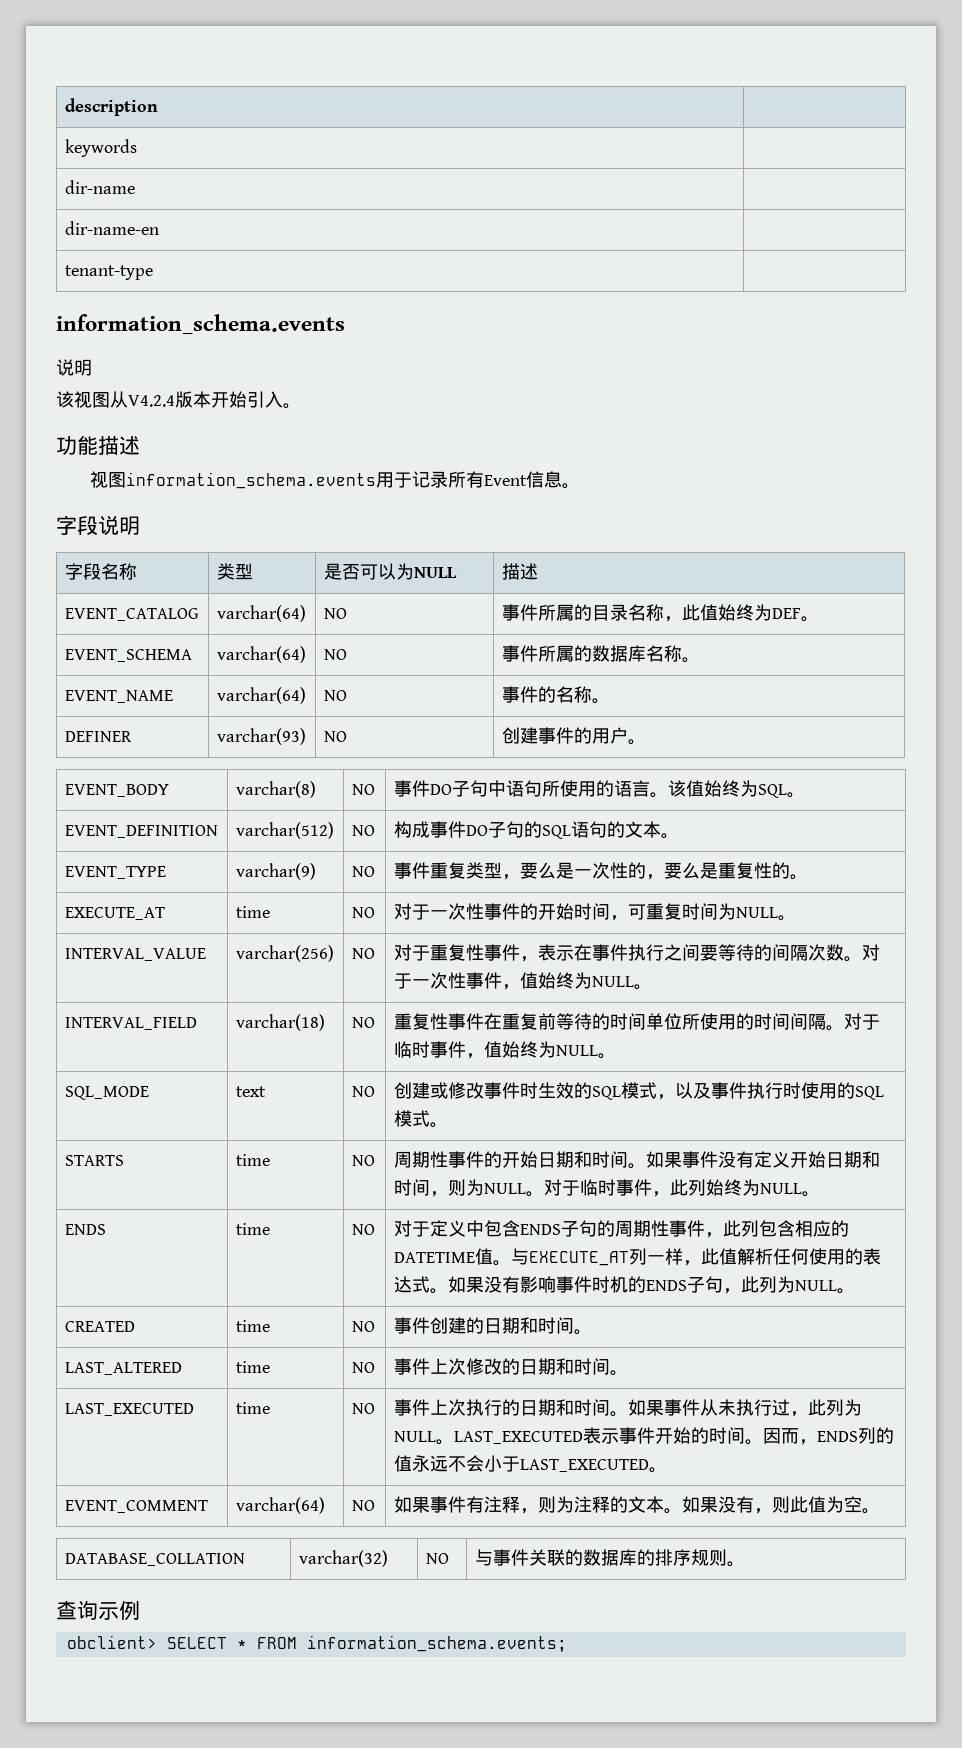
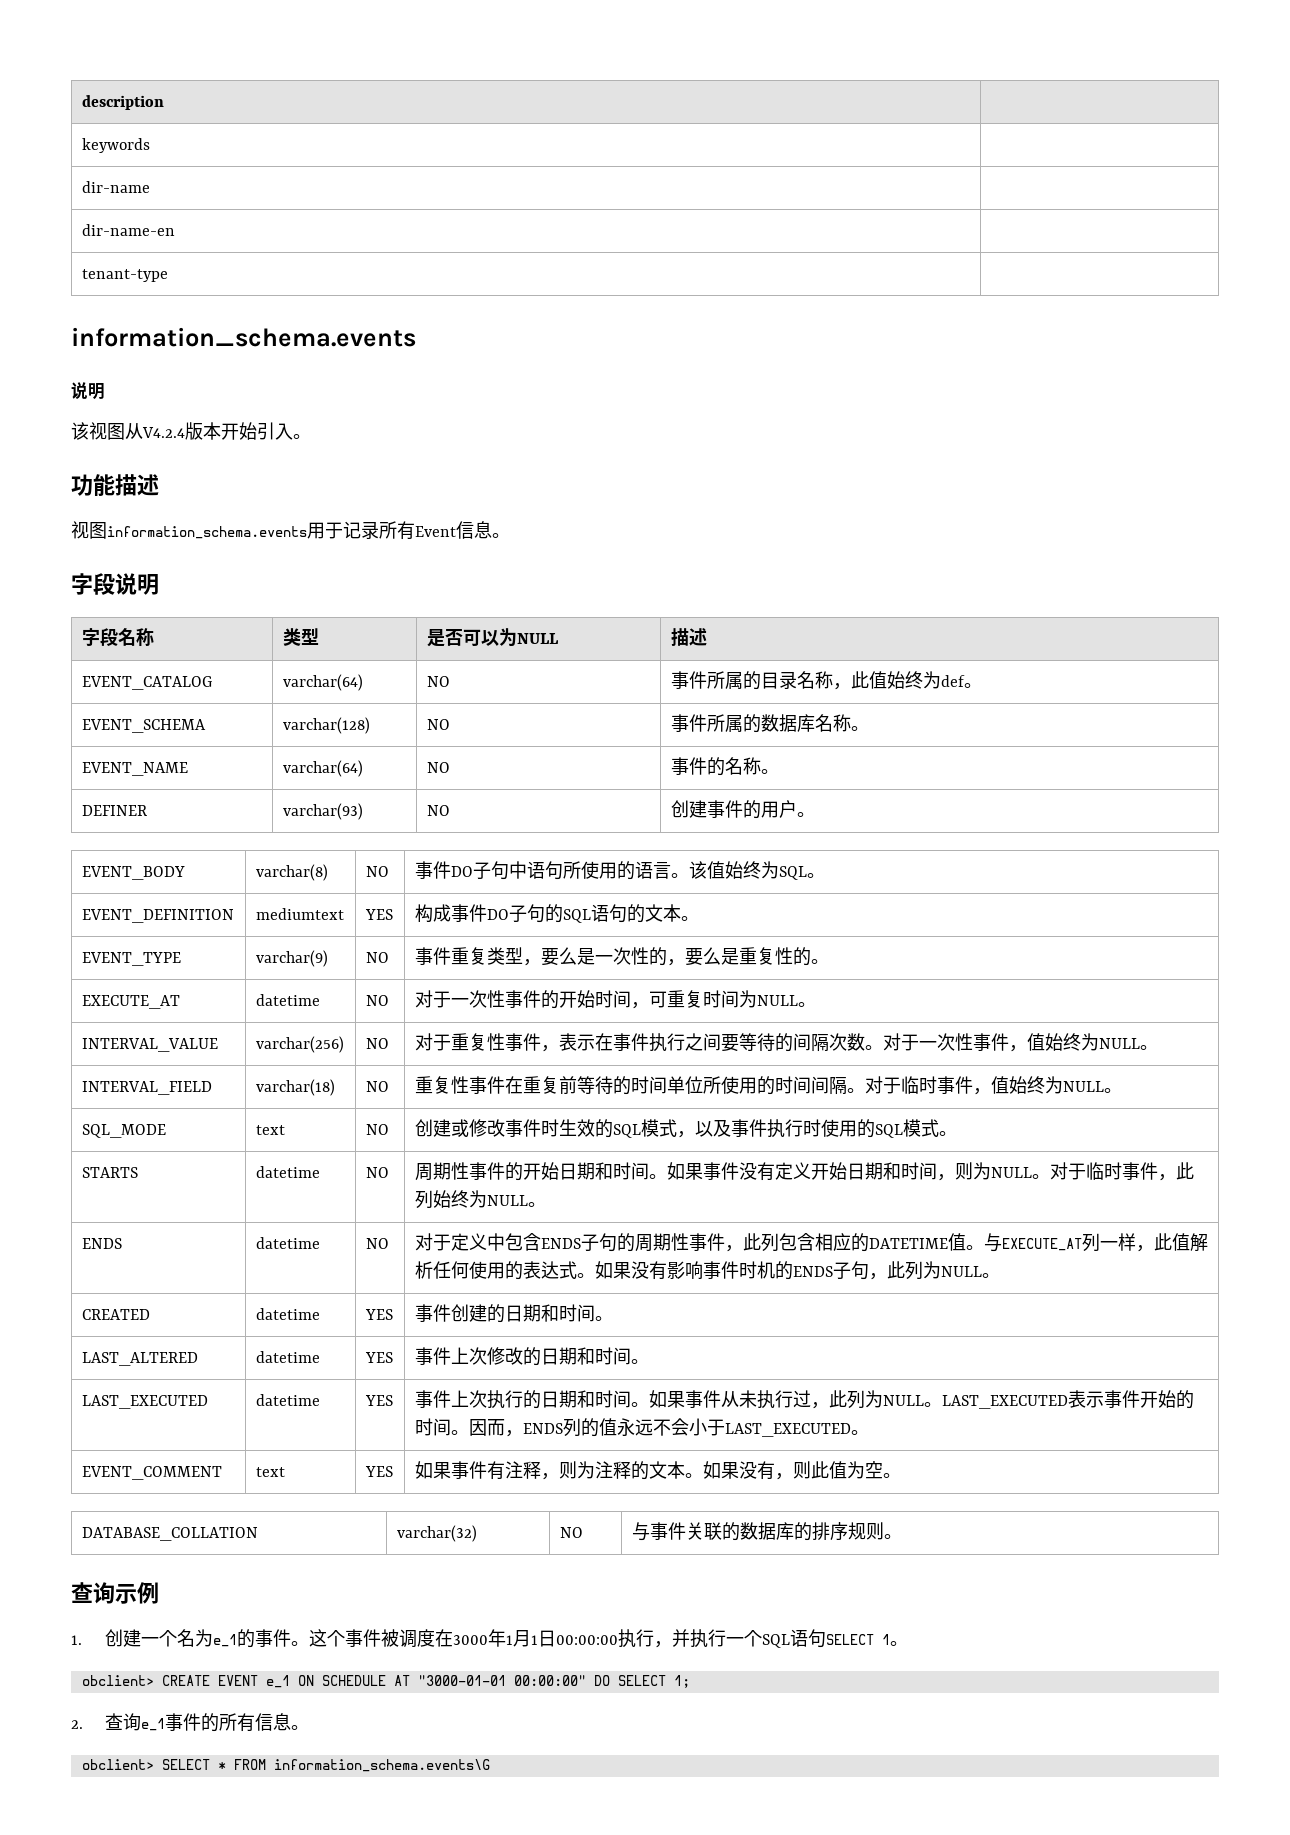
[771,608,801,619] DEF -> [940,675,965,687] def
[216,646,306,663] varchar(64) -> [282,717,370,734] varchar(128)
[235,822,334,839] [351,825,375,836] varchar(512) | NO -> [255,908,344,920] [364,909,393,920] mediumtext | YES
[235,906,270,918] time -> [255,994,320,1006] datetime
[235,1154,270,1166] time -> [255,1166,320,1178] datetime
[235,1223,270,1235] time -> [255,1237,320,1249] datetime
[235,1320,270,1332] [351,1321,375,1332] time | NO -> [255,1308,320,1320] [364,1309,393,1320] datetime | YES
[235,1361,270,1373] [351,1362,375,1373] time | NO -> [255,1351,320,1363] [364,1352,393,1363] datetime | YES
[235,1402,270,1414] [351,1403,375,1414] time | NO -> [255,1394,320,1406] [364,1395,393,1406] datetime | YES
[235,1497,325,1514] [351,1500,375,1511] varchar(64) | NO -> [255,1467,285,1477] [364,1466,393,1477] text | YES
(140, 1611) none -> [71,1629,908,1648] [81,1675,690,1688] [71,1713,309,1732] // 1.创建一个名为e_1的事件。这个事件被调度在3000年1月1日00:00:00执行，并执行一个SQL语句SELECT 1。 // obclient> CREATE EVENT e_1 ON SCHEDULE AT "3000-01-01 00:00:00" DO SELECT 1; // 2.查询e_1事件的所有信息。
[306,1635,567,1652] information_schema.events; -> [273,1759,490,1772] information_schema.events\G

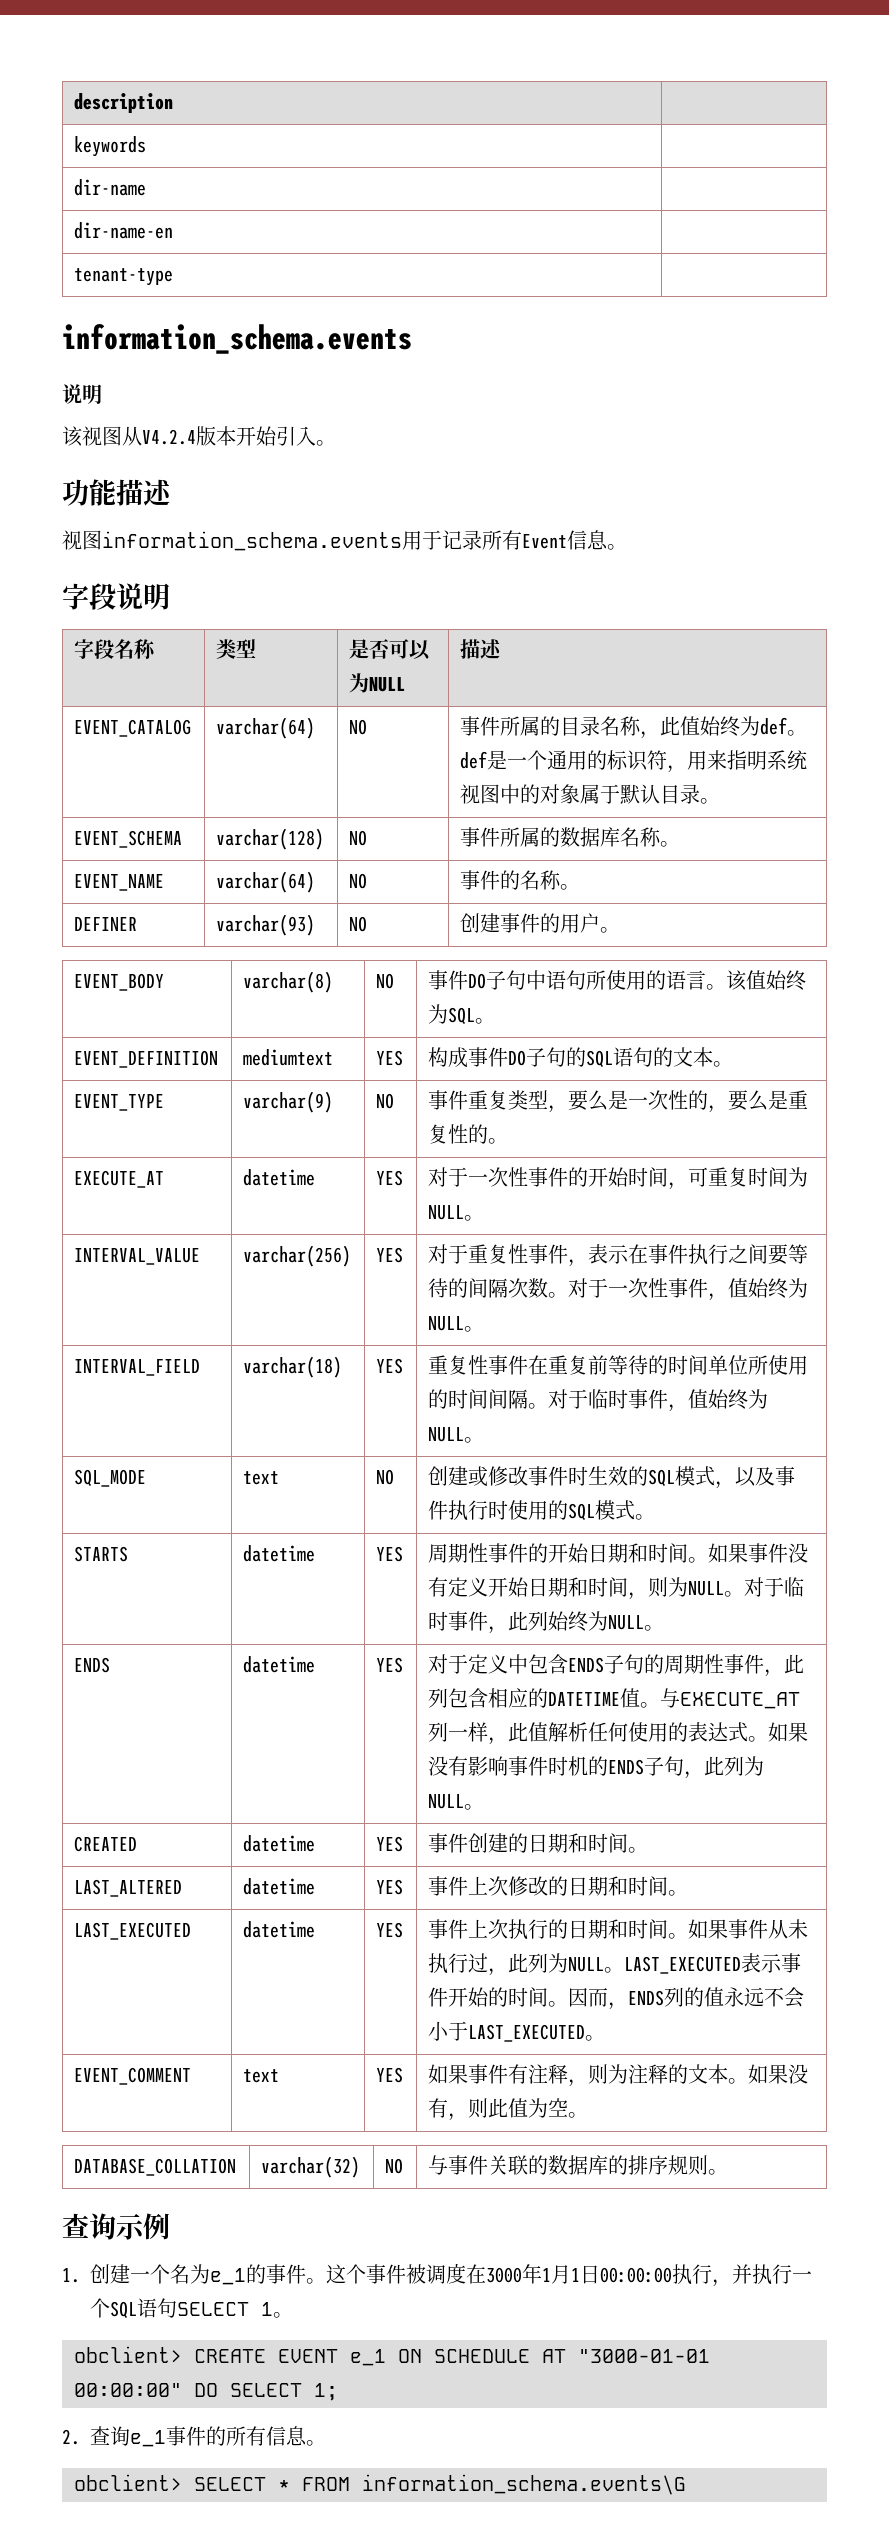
(982, 685) none -> [460,750,808,773] [460,784,721,804] def是一个通用的标识符，用来指明系统视图中的对象属于默认目录。
[365,995,389,1006] NO -> [376,1170,404,1186] YES
[365,1038,389,1049] NO -> [376,1247,404,1263] YES
[365,1081,389,1092] NO -> [376,1358,404,1374] YES
[365,1167,389,1178] NO -> [376,1546,404,1562] YES
[365,1238,389,1249] NO -> [376,1657,404,1673] YES

